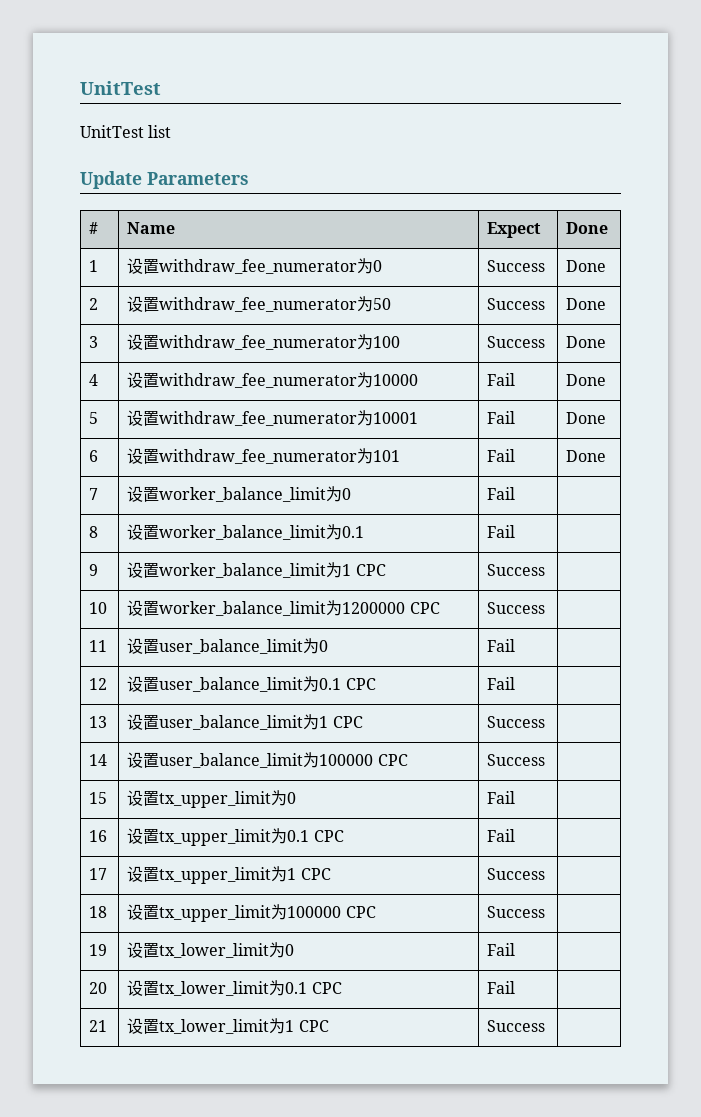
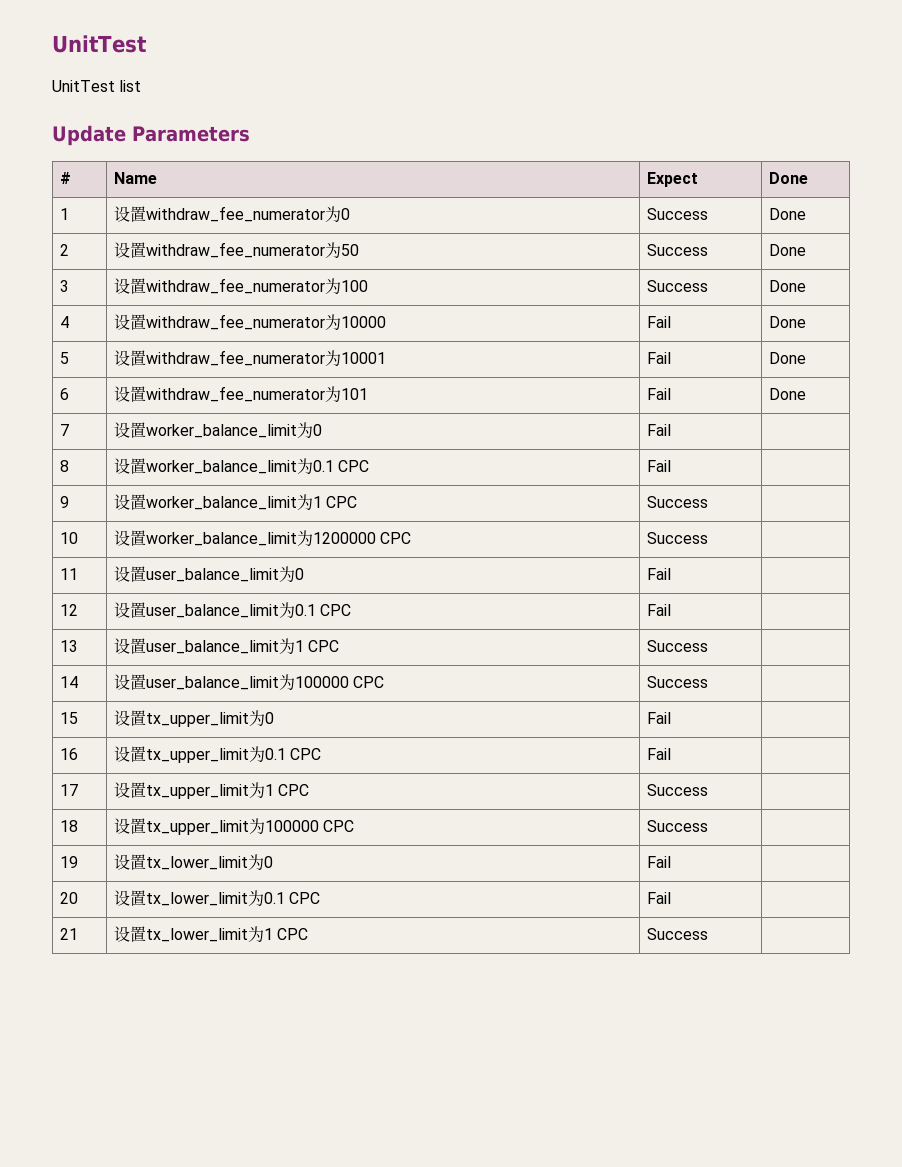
(365, 532) none -> [338,460,370,472] CPC

